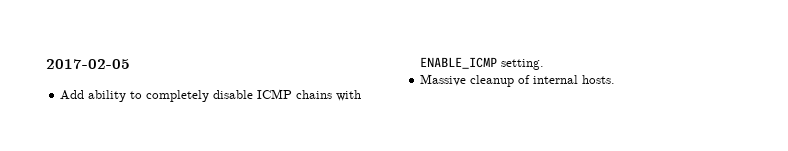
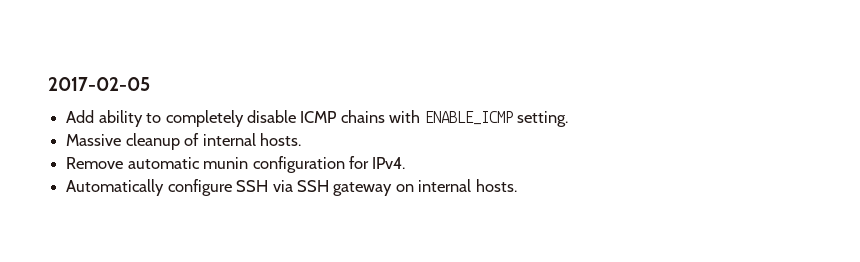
(616, 79) none -> [66,156,406,173] [66,179,517,196] // Remove automatic munin configuration for IPv4. // Automatically configure SSH via SSH gateway on internal hosts.

